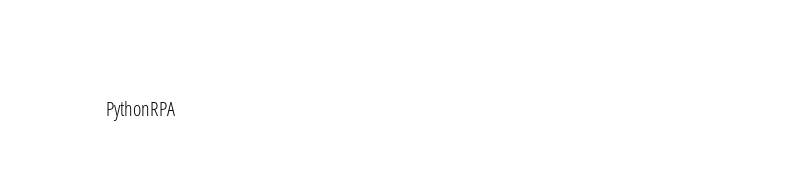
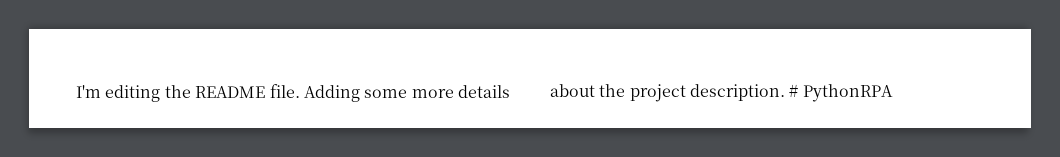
(106, 111) none -> [76,84,799,102] I'm editing the README file. Adding some more details about the project description. #

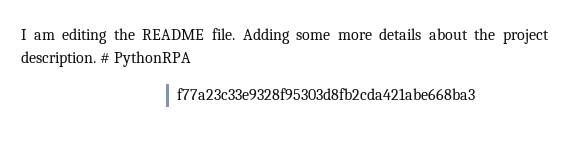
[76,85,101,98] I'm -> [21,29,55,40] I am
(893, 93) none -> [177,88,476,101] // f77a23c33e9328f95303d8fb2cda421abe668ba3

